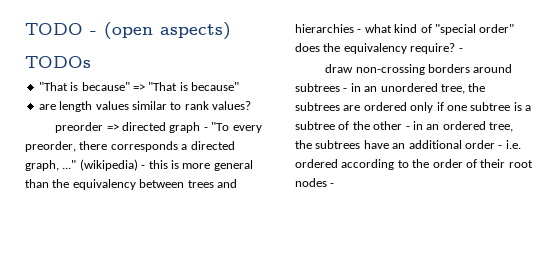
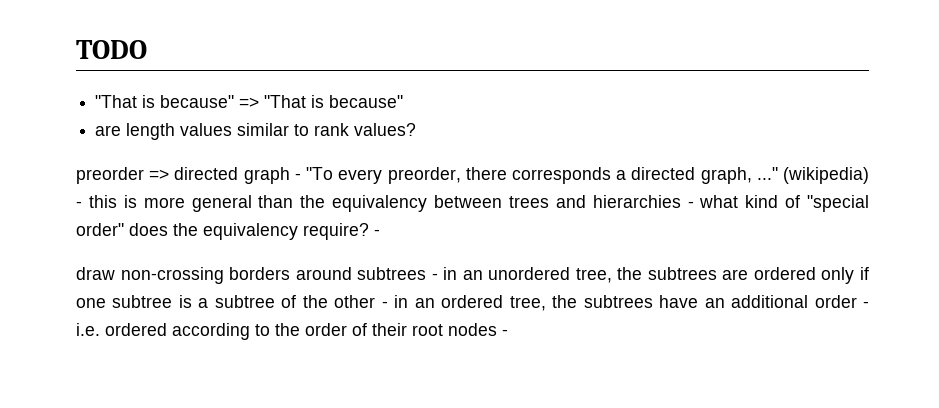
[90,22,231,40] [25,56,91,68] - (open aspects) // TODOs -> (147, 49) none

